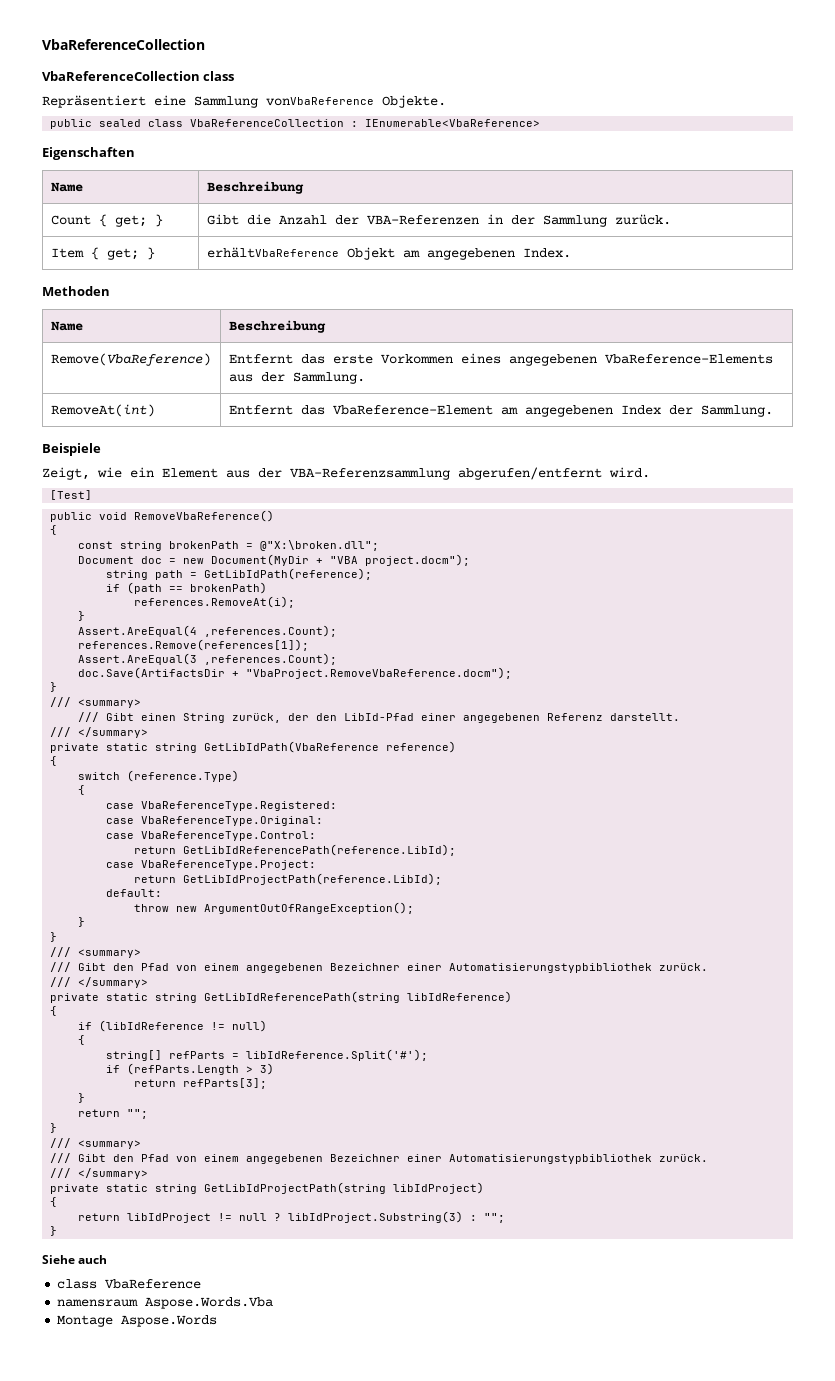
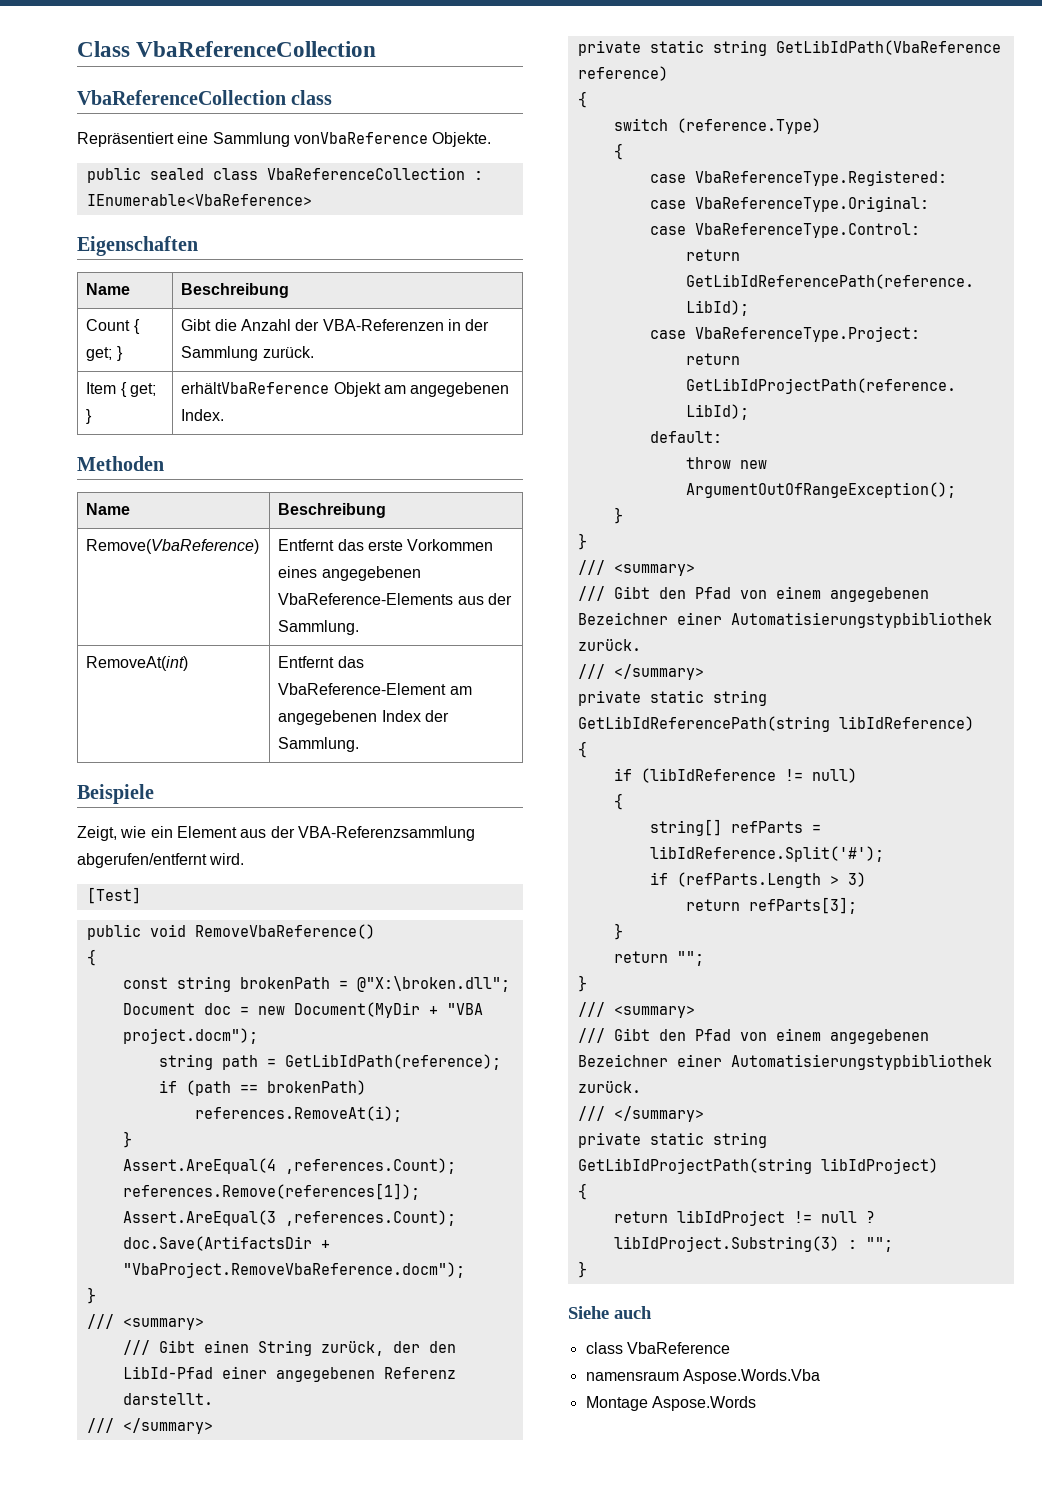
(42, 44) none -> [77,41,130,57] Class

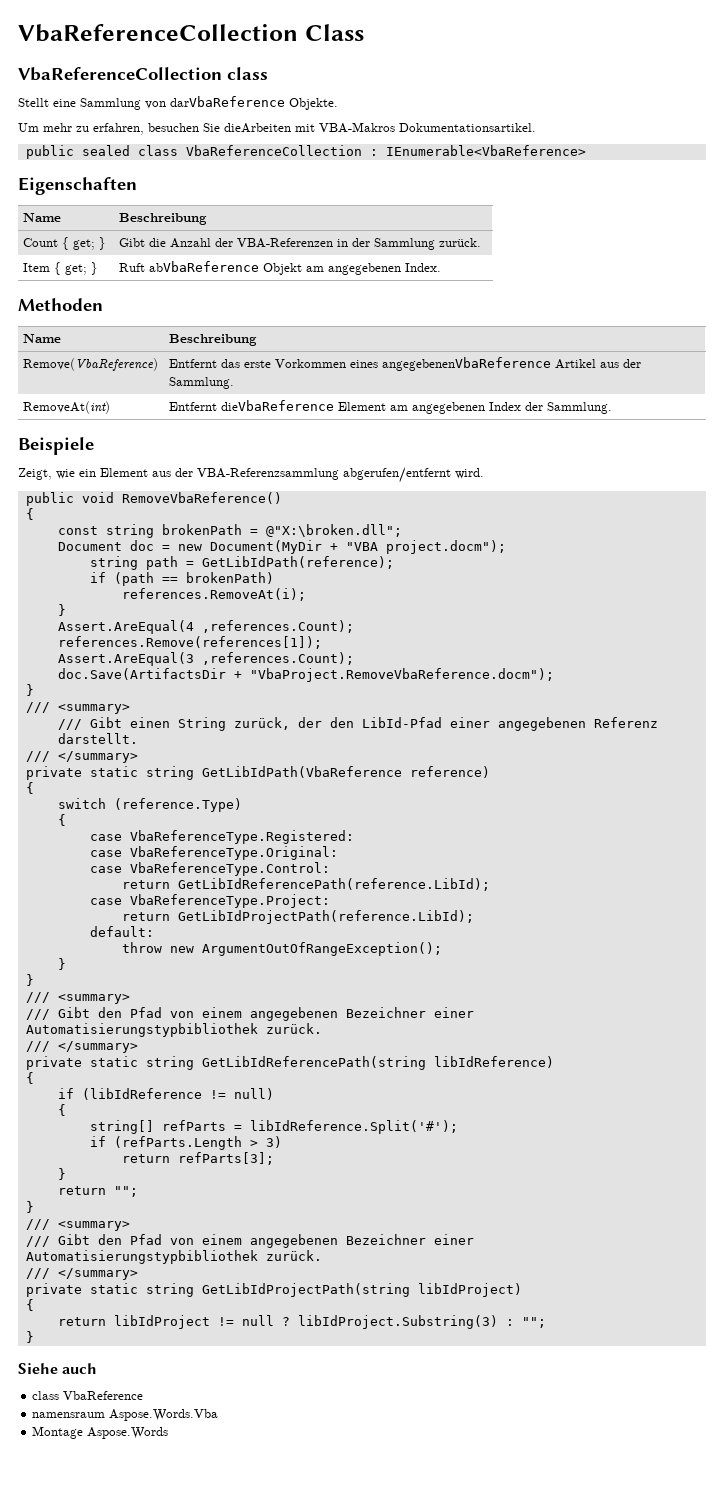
(77, 49) none -> [18,24,298,42] VbaReferenceCollection
[136,41,377,57] VbaReferenceCollection -> (364, 32) none
[77,132,174,147] Repräsentiert -> [18,98,49,107] Stellt
[293,132,428,144] vonVbaReference -> [145,96,285,109] von darVbaReference
(492, 139) none -> [18,122,536,135] // Um mehr zu erfahren, besuchen Sie dieArbeiten mit VBA-Makros Dokumentationsartikel.
[181,382,330,394] erhältVbaReference -> [119,261,260,272] Ruft abVbaReference
[321,566,421,581] [278,593,454,605] angegebenen VbaReference-Elements -> [382,357,597,371] angegebenenVbaReference Artikel
[337,656,364,668] [278,683,447,695] das VbaReference-Element -> [221,400,387,411] dieVbaReference Element
[86,887,141,904] // [Test] -> (484, 473) none

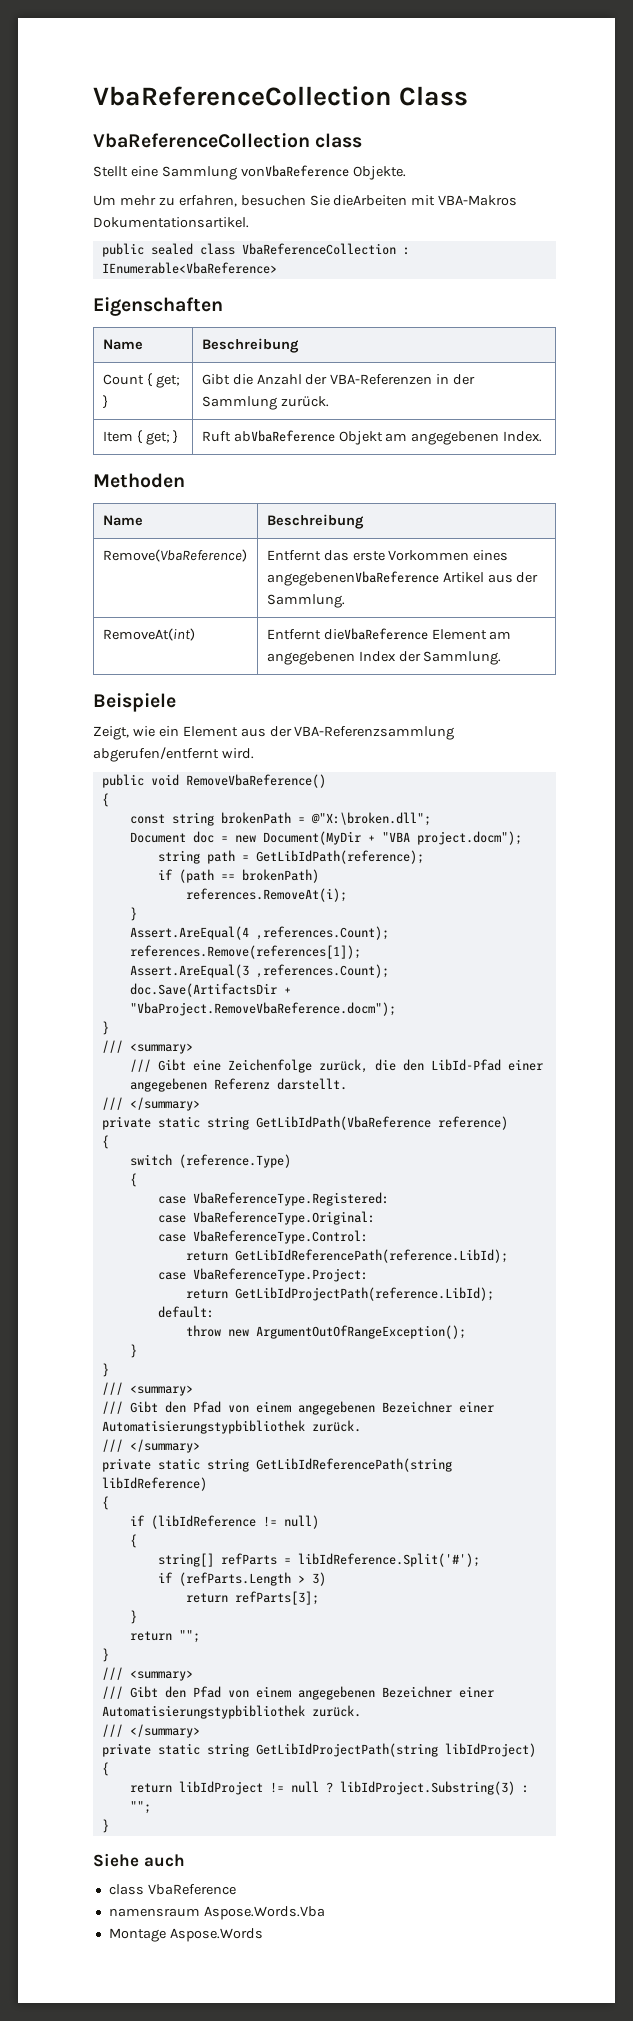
[145,96,285,109] von darVbaReference -> [240,165,349,177] vonVbaReference
[129,717,322,731] einen String zurück, der -> [192,1059,396,1073] eine Zeichenfolge zurück, die

